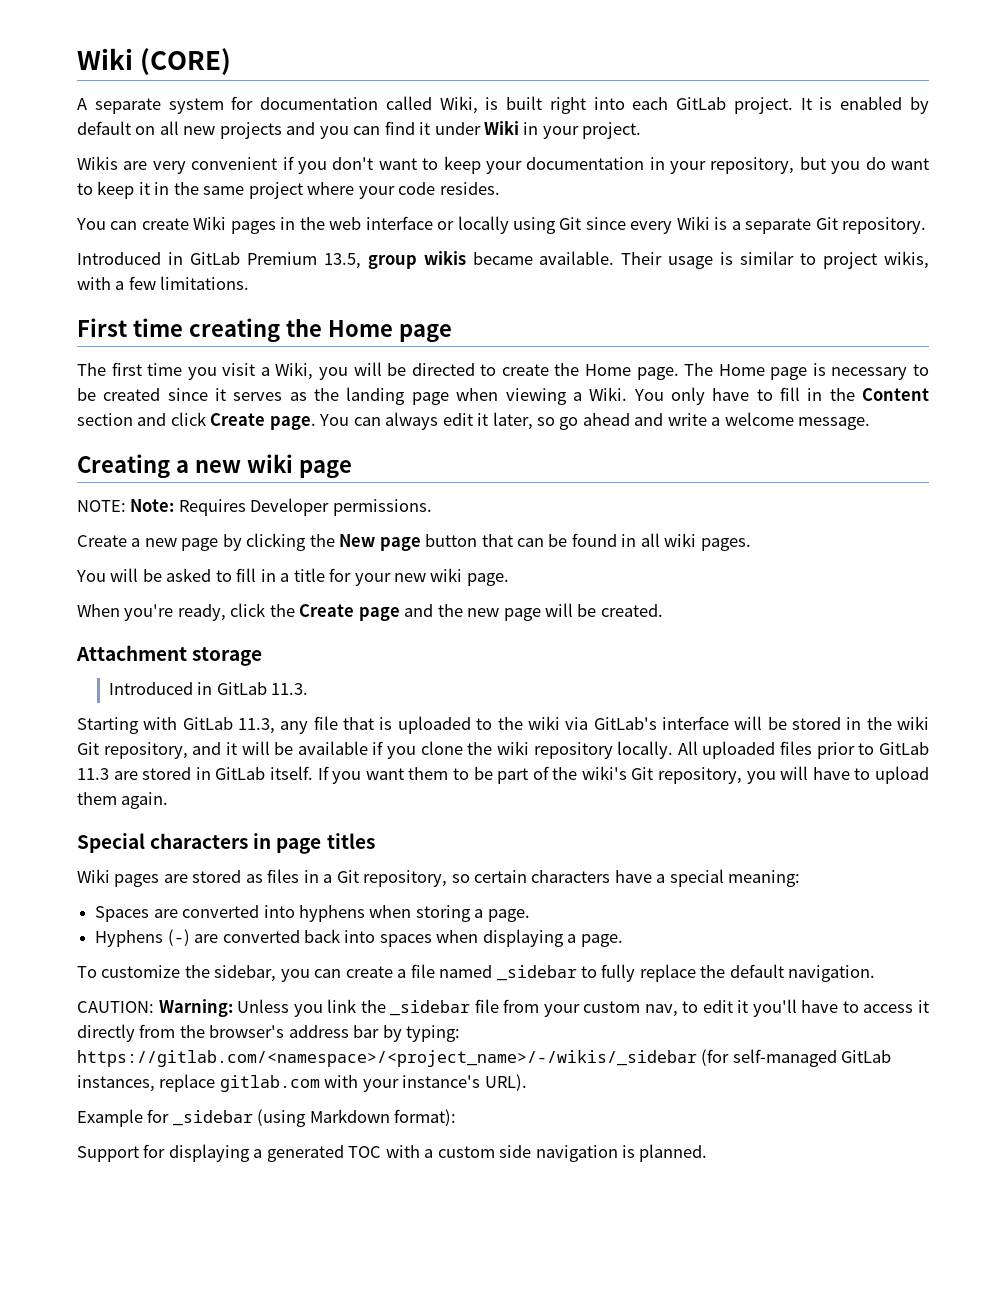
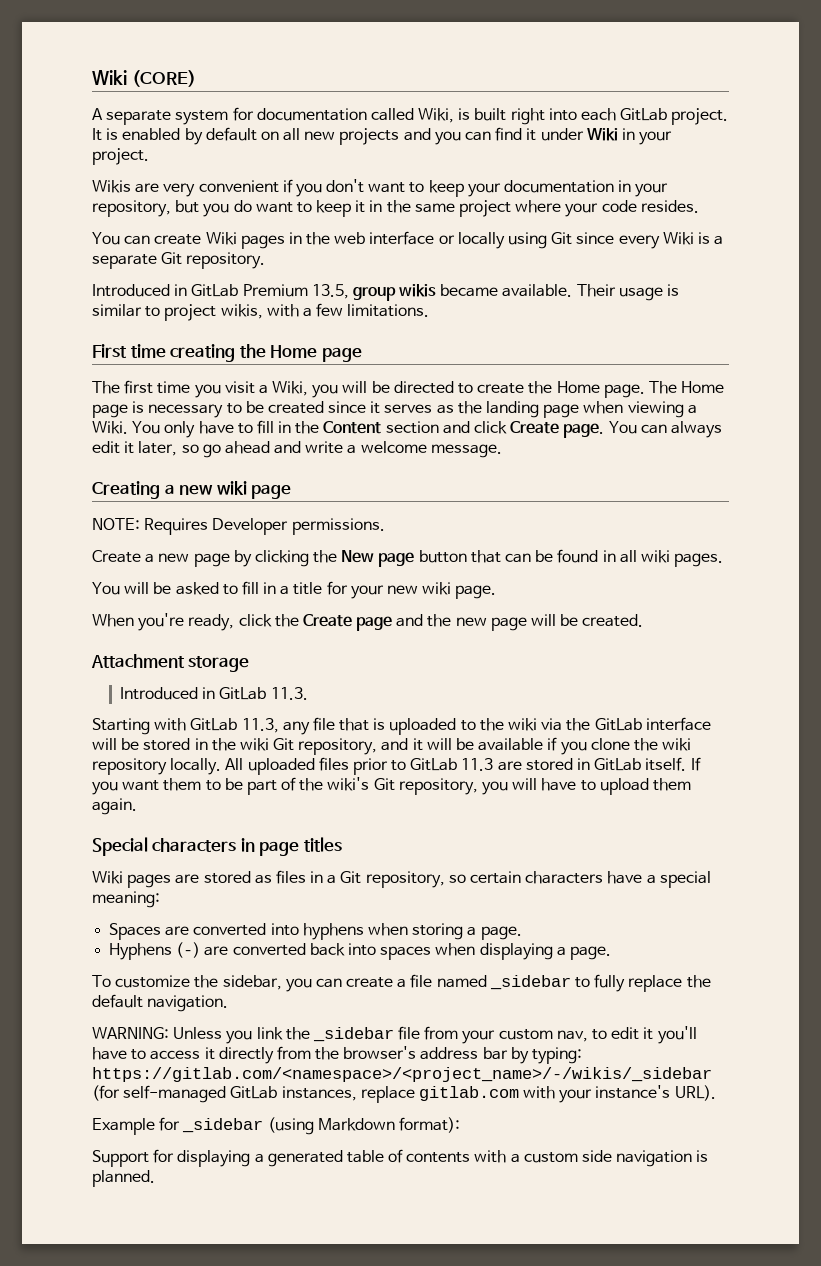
[130,499,175,512] Note: -> (140, 524) none
[593,717,657,730] GitLab's -> [566,718,642,731] the GitLab
[77,999,233,1017] CAUTION: Warning: -> [92,1027,169,1039] WARNING:
[348,1146,382,1158] TOC -> [346,1149,471,1163] table of contents

